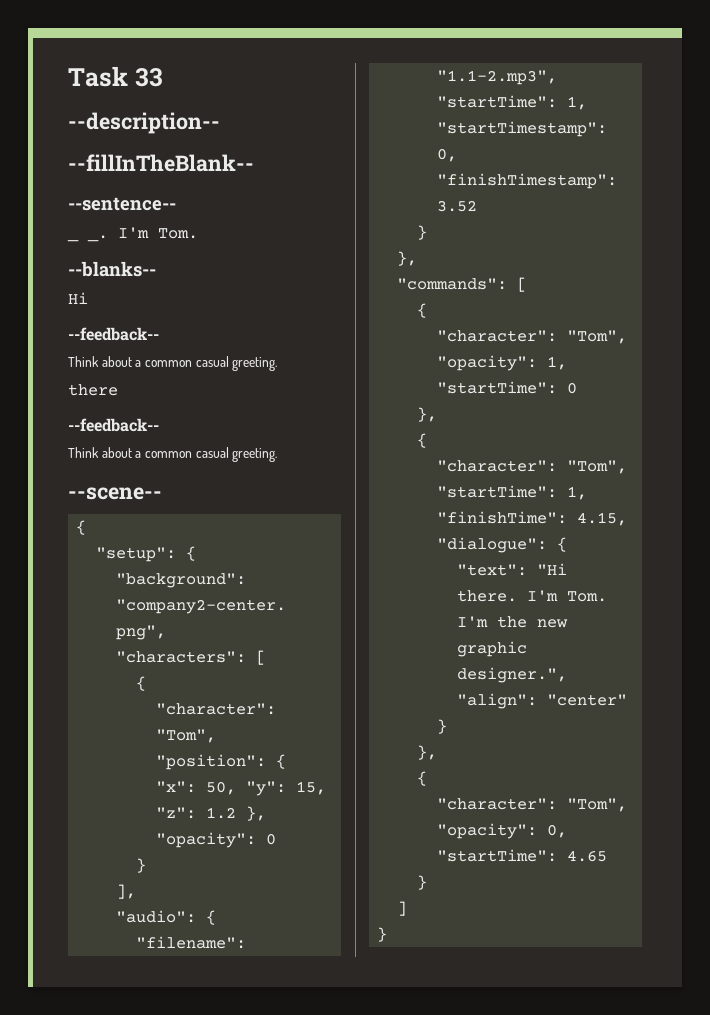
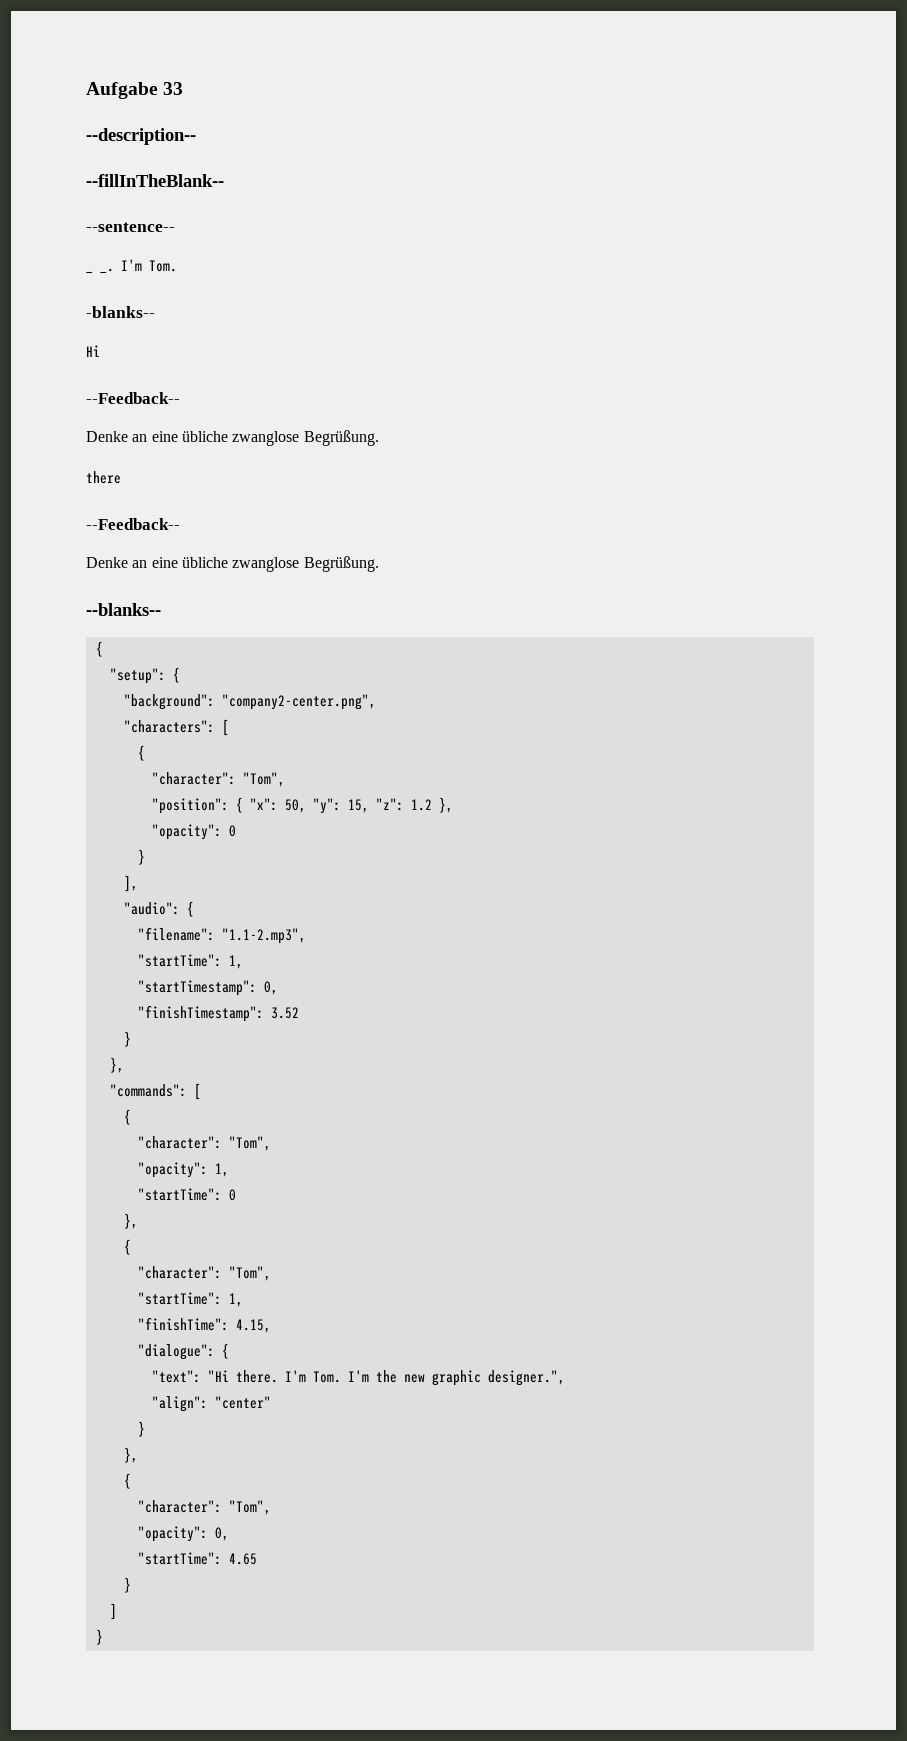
[68,66,128,87] Task -> [86,82,158,99] Aufgabe
[68,261,156,277] --blanks-- -> [86,306,155,318] -blanks--
[68,327,159,341] [68,356,278,371] [68,384,118,396] [68,418,159,432] [68,447,278,462] [68,487,162,500] --feedback-- // Think about a common casual greeting. // there // --feedback-- // Think about a common casual greeting. // --scene-- -> [86,392,180,404] [86,430,379,446] [86,471,121,484] [86,518,180,530] [86,556,379,572] [86,603,161,616] --Feedback-- // Denke an eine übliche zwanglose Begrüßung. // there // --Feedback-- // Denke an eine übliche zwanglose Begrüßung. // --blanks--

